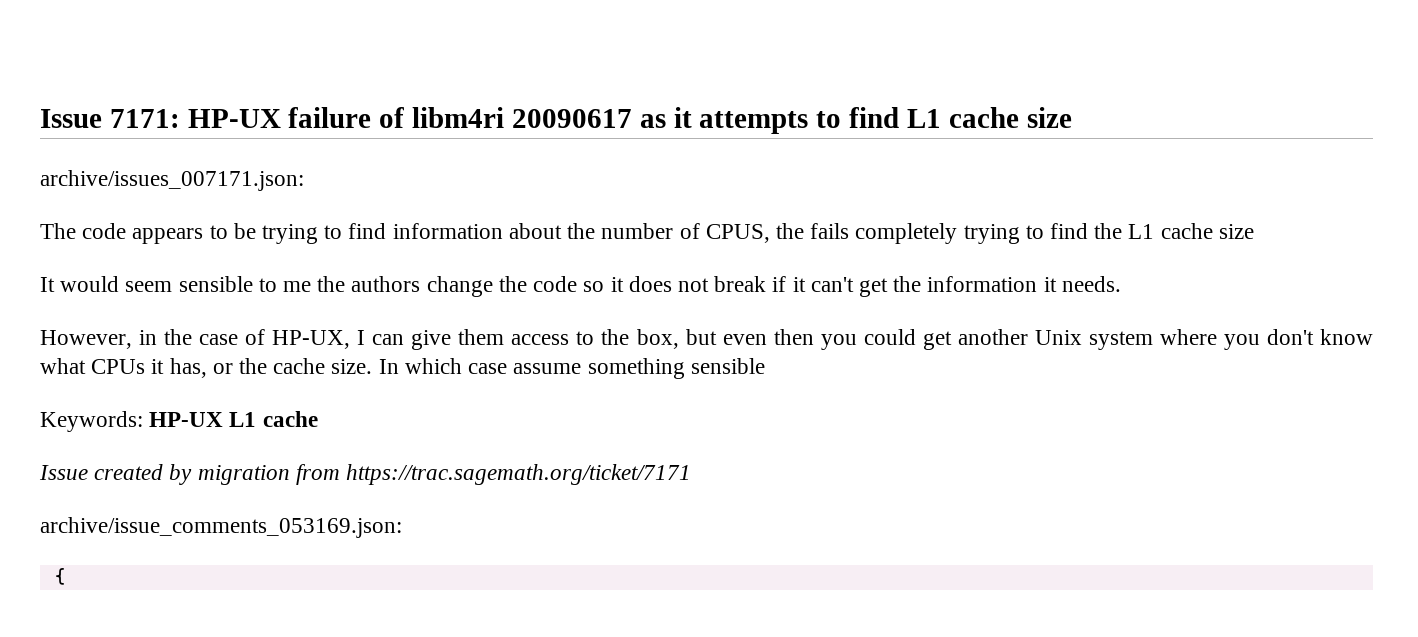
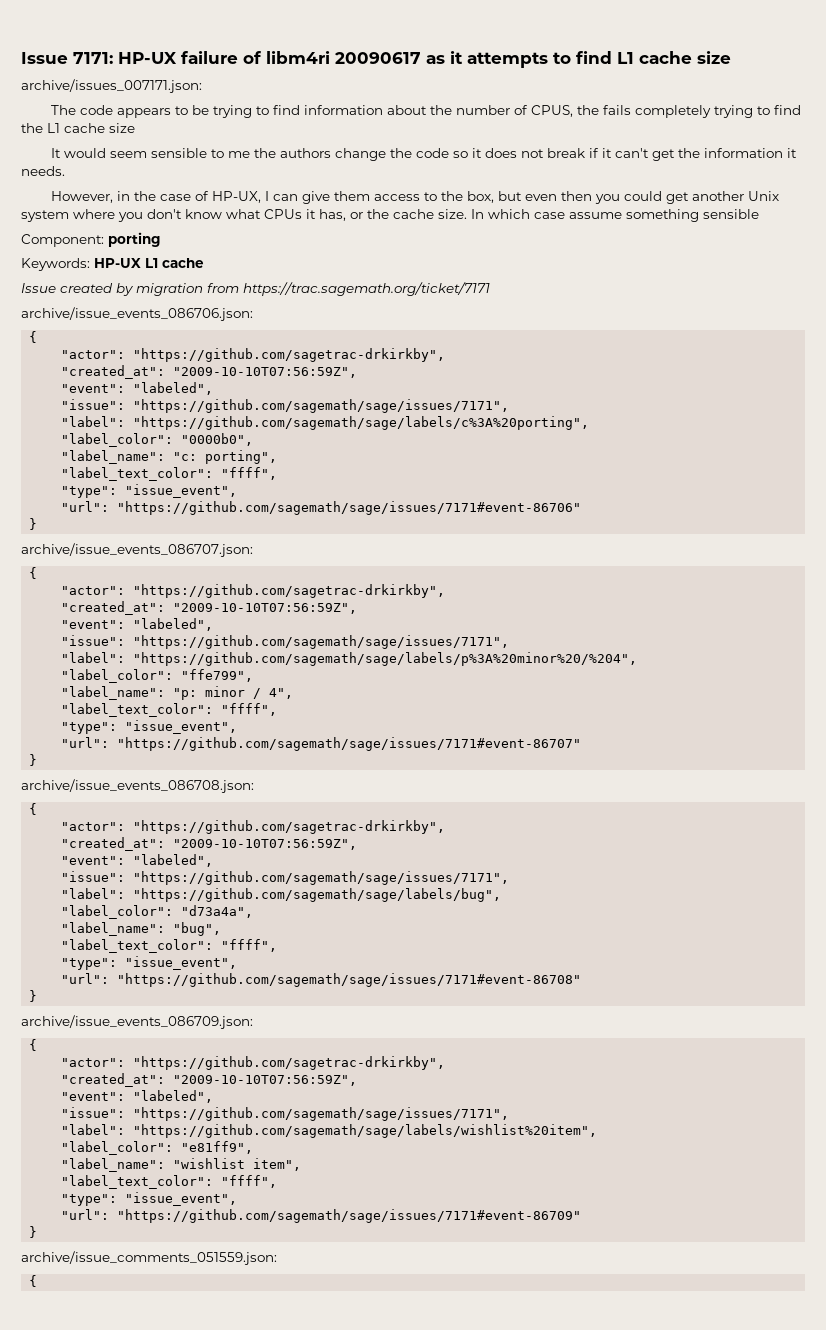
(765, 366) none -> [21,232,160,247] // Component: porting
[40,517,402,538] [53,568,66,585] archive/issue_comments_053169.json: // { -> [21,307,253,321] [29,331,38,343] [61,348,446,362] [61,365,358,379] [61,382,214,395] [61,399,510,413] [61,416,590,430] [61,433,254,447] [61,450,278,464] [61,467,278,481] [61,484,238,498] [61,501,582,515] [29,518,38,530] [21,543,253,557] [29,567,38,579] [61,584,446,598] [61,601,358,615] [61,618,214,631] [61,635,510,649] [61,652,638,666] [61,669,254,683] [61,686,294,700] [61,703,278,717] [61,720,238,734] [61,737,582,751] [29,754,38,766] [21,779,254,793] [29,803,38,815] [61,820,446,834] [61,837,358,851] [61,854,214,867] [61,871,510,885] [61,888,502,902] [61,905,254,919] [61,922,222,936] [61,939,278,953] [61,956,238,970] [61,973,582,987] [29,990,38,1002] [21,1015,253,1029] [29,1039,38,1051] [61,1056,446,1070] [61,1073,358,1087] [61,1090,214,1103] [61,1107,510,1121] [61,1124,598,1138] [61,1141,254,1155] [61,1158,302,1172] [61,1175,278,1189] [61,1192,238,1206] [61,1209,582,1223] [29,1226,38,1238] [21,1251,277,1265] [29,1275,38,1287] archive/issue_events_086706.json: // { // "actor": "https://github.com/sagetrac-drkirkby", // "created_at": "2009-10-10T07:56:59Z", // "event": "labeled", // "issue": "https://github.com/sagemath/sage/issues/7171", // "label": "https://github.com/sagemath/sage/labels/c%3A%20porting", // "label_color": "0000b0", // "label_name": "c: porting", // "label_text_color": "ffff", // "type": "issue_event", // "url": "https://github.com/sagemath/sage/issues/7171#event-86706" // } // archive/issue_events_086707.json: // { // "actor": "https://github.com/sagetrac-drkirkby", // "created_at": "2009-10-10T07:56:59Z", // "event": "labeled", // "issue": "https://github.com/sagemath/sage/issues/7171", // "label": "https://github.com/sagemath/sage/labels/p%3A%20minor%20/%204", // "label_color": "ffe799", // "label_name": "p: minor / 4", // "label_text_color": "ffff", // "type": "issue_event", // "url": "https://github.com/sagemath/sage/issues/7171#event-86707" // } // archive/issue_events_086708.json: // { // "actor": "https://github.com/sagetrac-drkirkby", // "created_at": "2009-10-10T07:56:59Z", // "event": "labeled", // "issue": "https://github.com/sagemath/sage/issues/7171", // "label": "https://github.com/sagemath/sage/labels/bug", // "label_color": "d73a4a", // "label_name": "bug", // "label_text_color": "ffff", // "type": "issue_event", // "url": "https://github.com/sagemath/sage/issues/7171#event-86708" // } // archive/issue_events_086709.json: // { // "actor": "https://github.com/sagetrac-drkirkby", // "created_at": "2009-10-10T07:56:59Z", // "event": "labeled", // "issue": "https://github.com/sagemath/sage/issues/7171", // "label": "https://github.com/sagemath/sage/labels/wishlist%20item", // "label_color": "e81ff9", // "label_name": "wishlist item", // "label_text_color": "ffff", // "type": "issue_event", // "url": "https://github.com/sagemath/sage/issues/7171#event-86709" // } // archive/issue_comments_051559.json: // {

